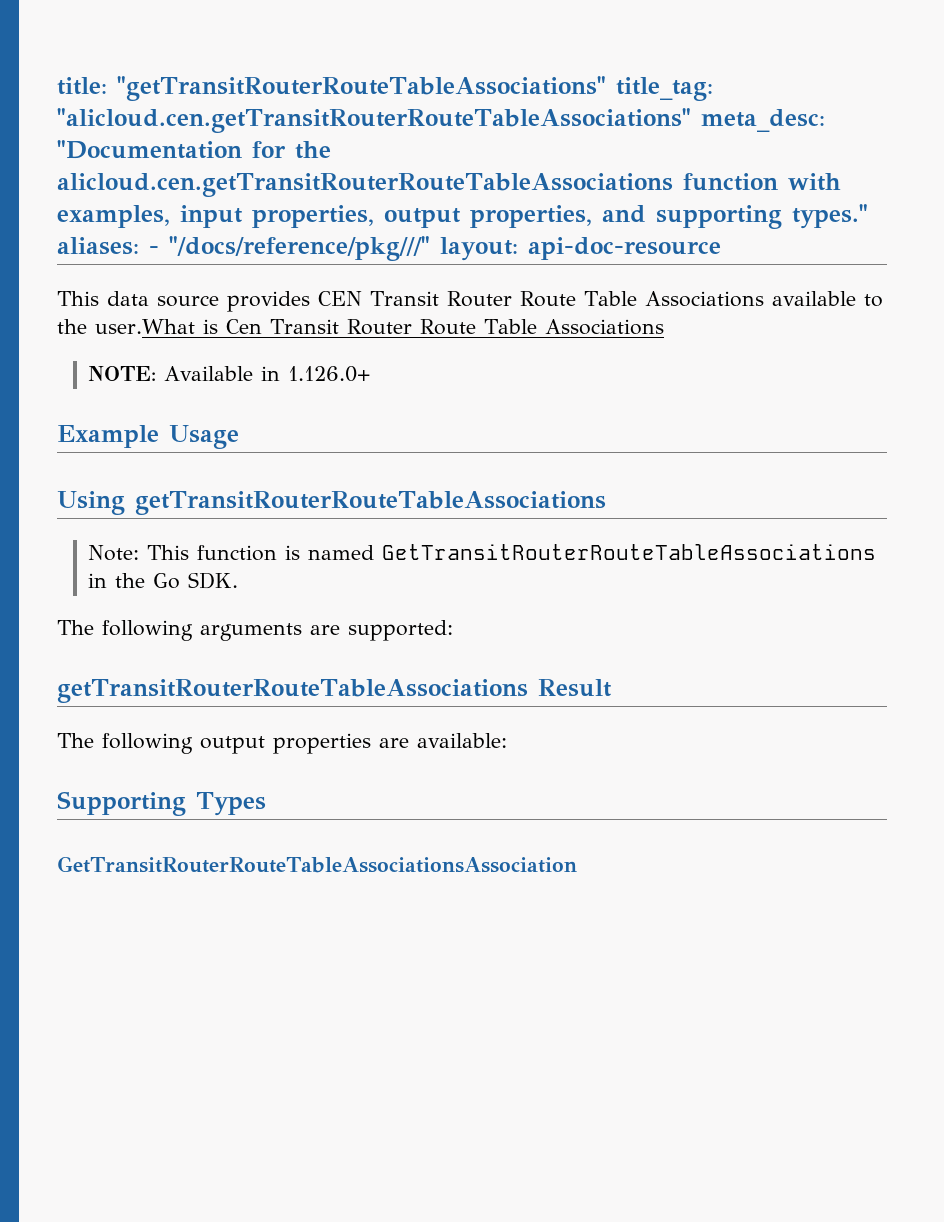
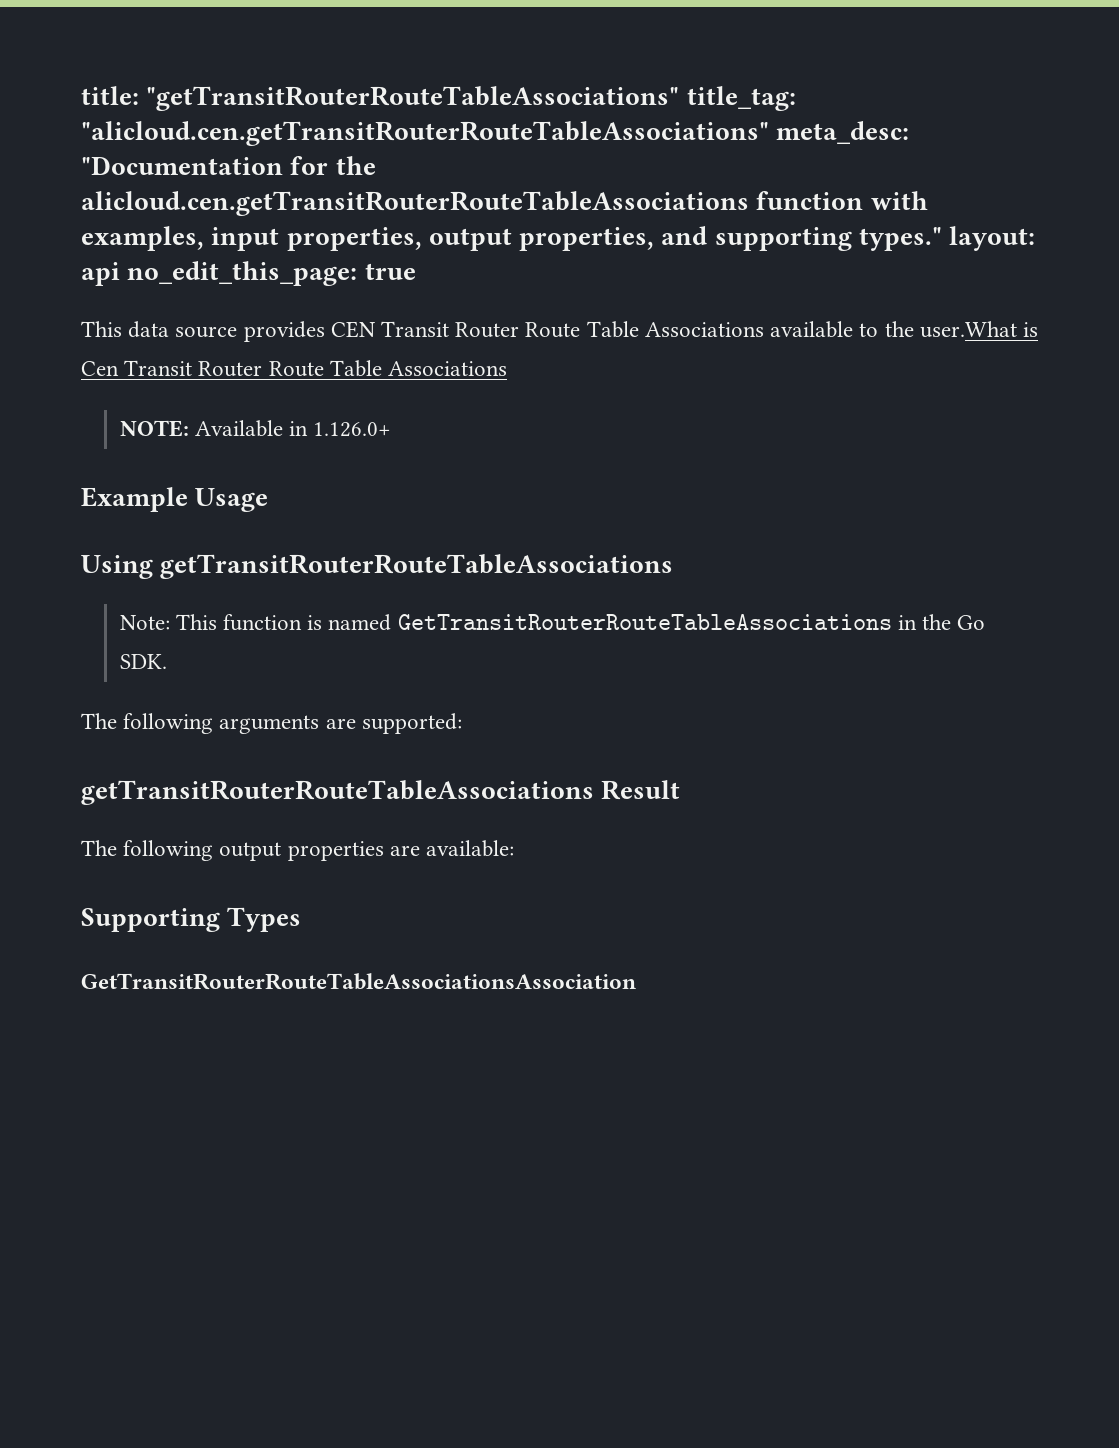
[57,236,721,261] aliases: - "/docs/reference/pkg///" layout: api-doc-resource -> [949,226,1036,251] [81,261,416,286] layout: api no_edit_this_page: true

